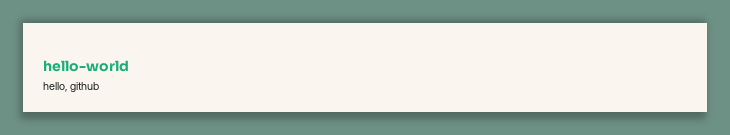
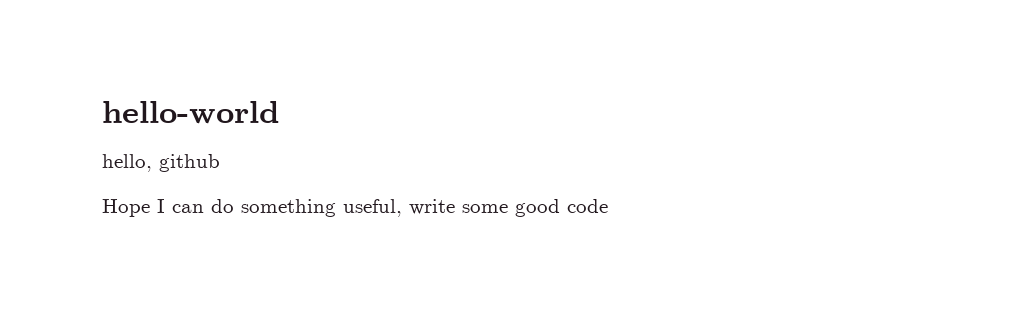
(99, 87) none -> [102,199,608,217] // Hope I can do something useful, write some good code

